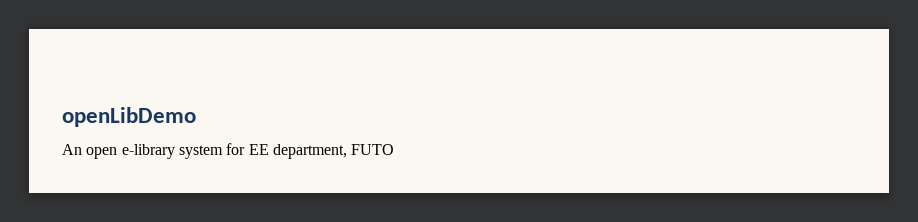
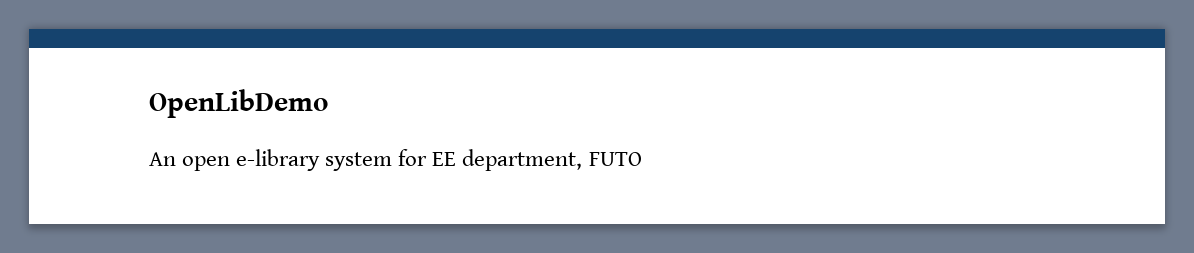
[62,107,196,127] openLibDemo -> [149,89,328,118] OpenLibDemo

